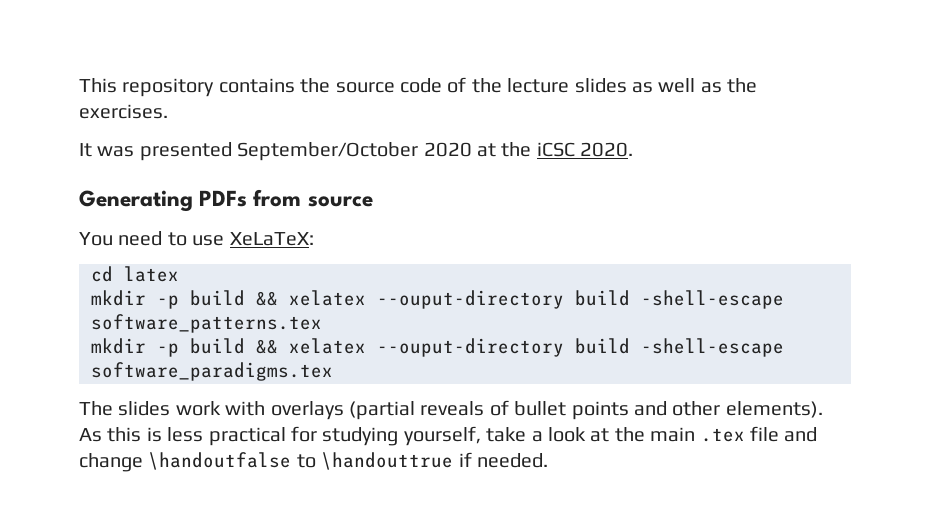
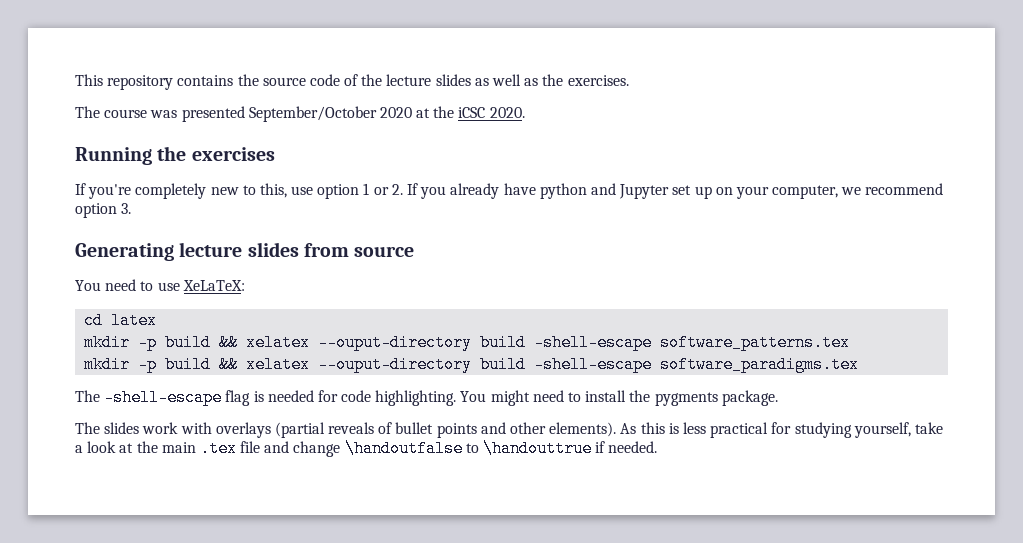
[79,143,92,157] It -> [75,106,148,118] The course
(634, 149) none -> [75,146,275,165] [75,183,944,199] [75,203,132,218] // Running the exercises // If you're completely new to this, use option 1 or 2. If you already have python and Jupyter set up on your computer, we recommend option 3.
[199,190,248,207] PDFs -> [179,242,299,257] lecture slides
(333, 371) none -> [75,389,778,406] // The -shell-escape flag is needed for code highlighting. You might need to install the pygments package.

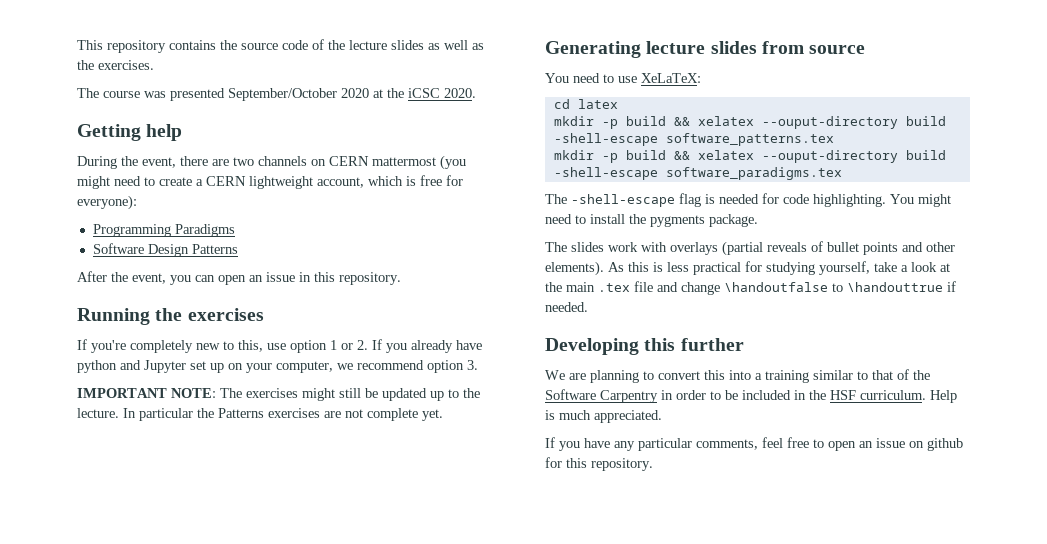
(525, 112) none -> [77,124,183,141] [77,155,466,170] [77,175,463,189] [77,195,137,210] [92,224,235,237] [92,243,238,257] [77,271,401,285] // Getting help // During the event, there are two channels on CERN mattermost (you might need to create a CERN lightweight account, which is free for everyone): // Programming Paradigms // Software Design Patterns // After the event, you can open an issue in this repository.
(132, 208) none -> [77,388,480,401] [77,408,443,421] // IMPORTANT NOTE: The exercises might still be updated up to the lecture. In particular the Patterns exercises are not complete yet.
(658, 447) none -> [545,338,744,355] [545,369,930,383] [545,389,957,403] [545,410,662,423] [545,437,963,451] [545,457,653,471] // Developing this further // We are planning to convert this into a training similar to that of the Software Carpentry in order to be included in the HSF curriculum. Help is much appreciated. // If you have any particular comments, feel free to open an issue on github for this repository.

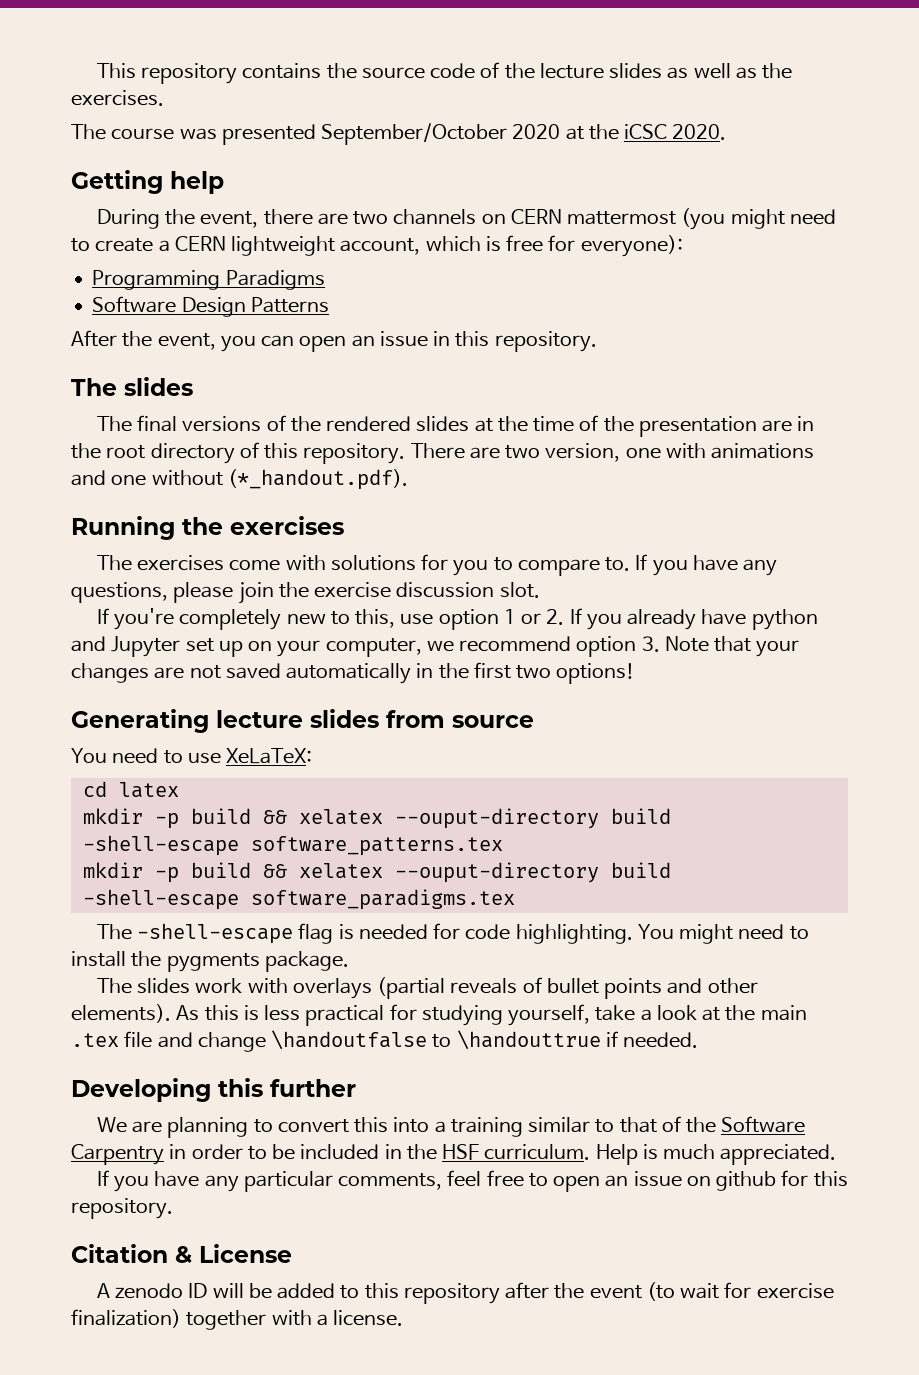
[77,308,264,325] Running the exercises -> [71,377,193,396] [96,415,815,437] [71,442,815,464] [71,469,408,490] [71,516,344,540] [96,554,778,576] [71,582,540,604] The slides // The final versions of the rendered slides at the time of the presentation are in the root directory of this repository. There are two version, one with animations and one without (*_handout.pdf). // Running the exercises // The exercises come with solutions for you to compare to. If you have any questions, please join the exercise discussion slot.
[77,388,480,401] [77,408,443,421] // IMPORTANT NOTE: The exercises might still be updated up to the lecture. In particular the Patterns exercises are not complete yet. -> [664,636,800,657] [71,662,636,684] Note that your changes are not saved automatically in the first two options!
(653, 464) none -> [71,1244,292,1263] [96,1282,834,1304] [71,1309,404,1330] // Citation & License // A zenodo ID will be added to this repository after the event (to wait for exercise finalization) together with a license.

